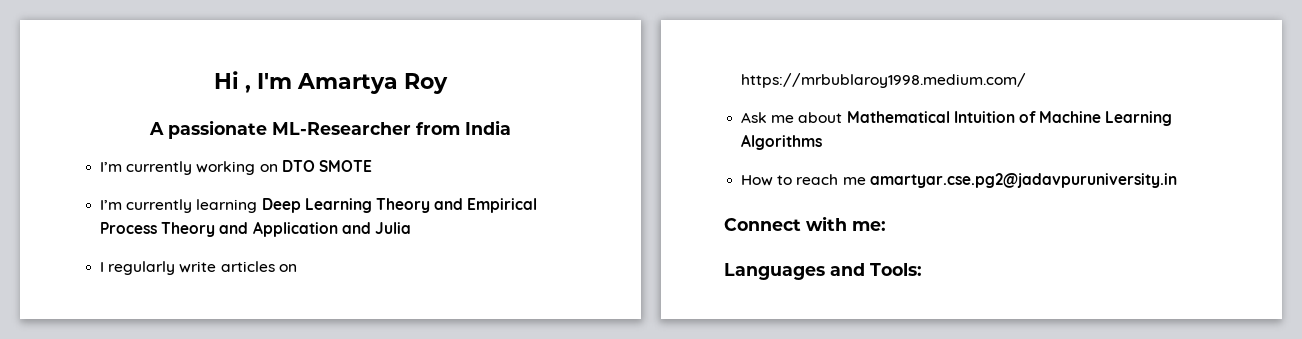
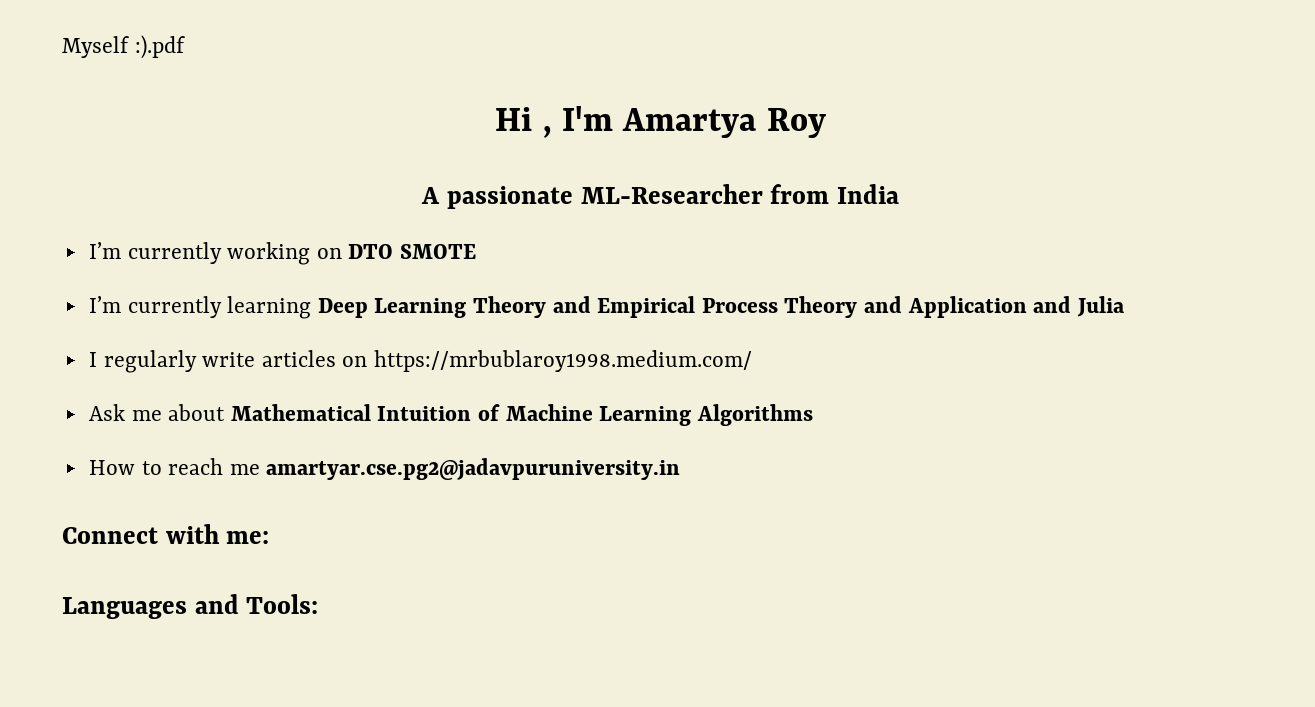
(214, 80) none -> [62,35,185,59] Myself :).pdf //

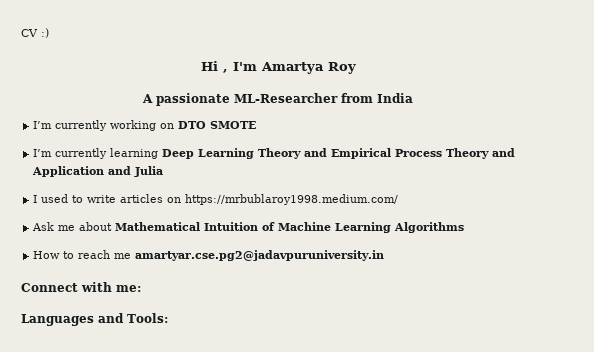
[62,35,185,59] Myself :).pdf -> [21,28,49,38] CV :)
[103,350,197,373] regularly -> [41,194,84,203] used to

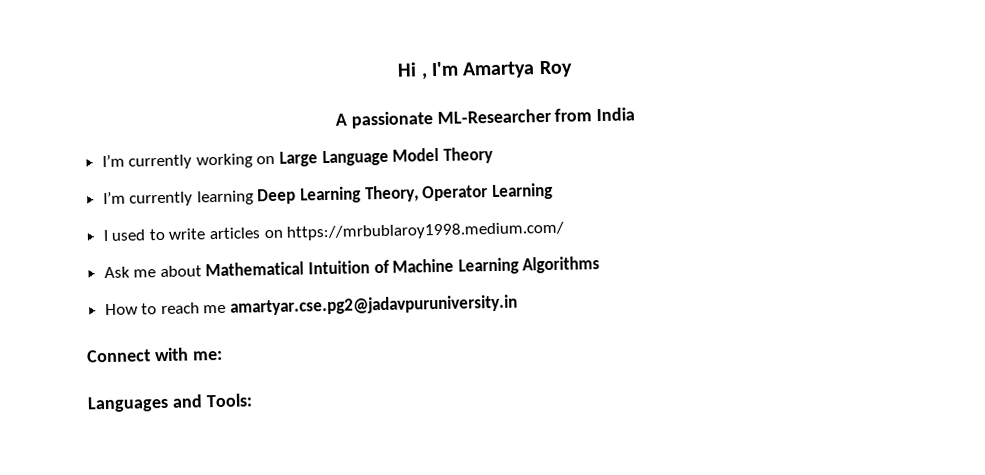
[21,28,49,38] CV :) // -> (397, 69) none
[178,121,257,129] DTO SMOTE -> [279,146,493,167] Large Language Model Theory
[258,148,516,159] [32,166,164,177] Theory and Empirical Process Theory and Application and Julia -> [364,182,553,203] Theory, Operator Learning

